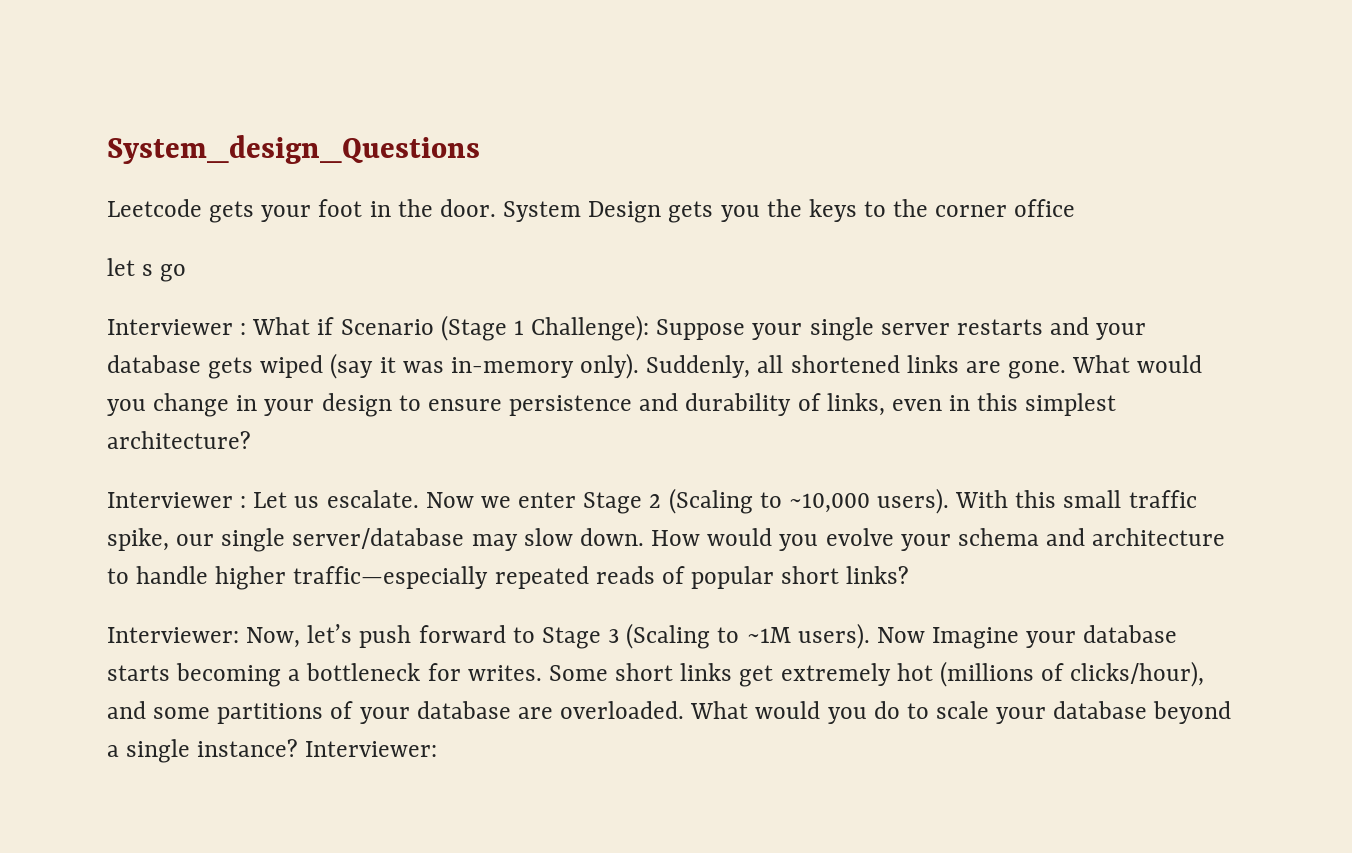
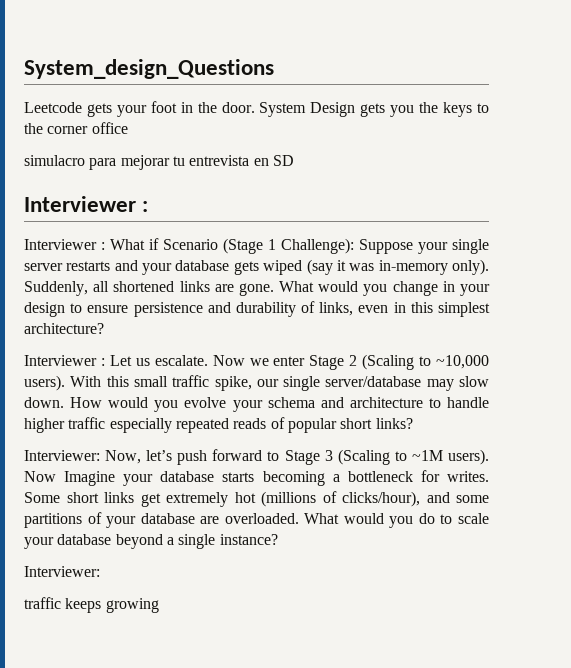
[107,258,187,282] let s go -> [24,155,294,170] [24,196,149,212] simulacro para mejorar tu entrevista en SD // Interviewer :
[293,566,489,589] traffic—especially -> [68,417,172,433] traffic especially
[305,741,438,757] Interviewer: -> [24,566,100,577] [24,597,159,613] // Interviewer: // traffic keeps growing

